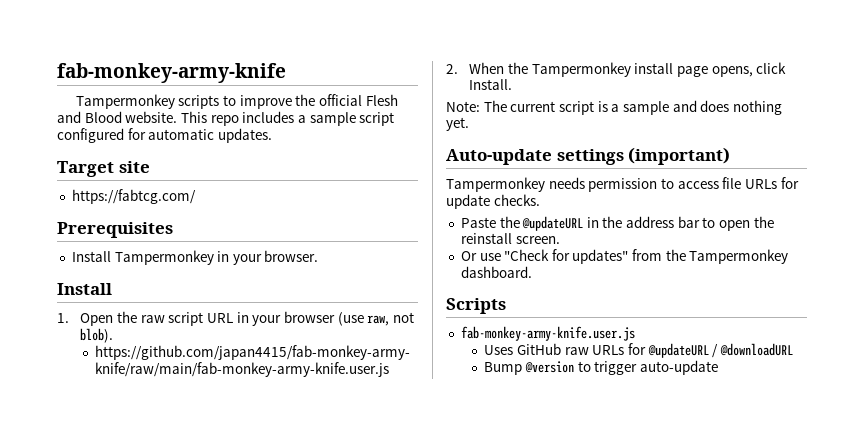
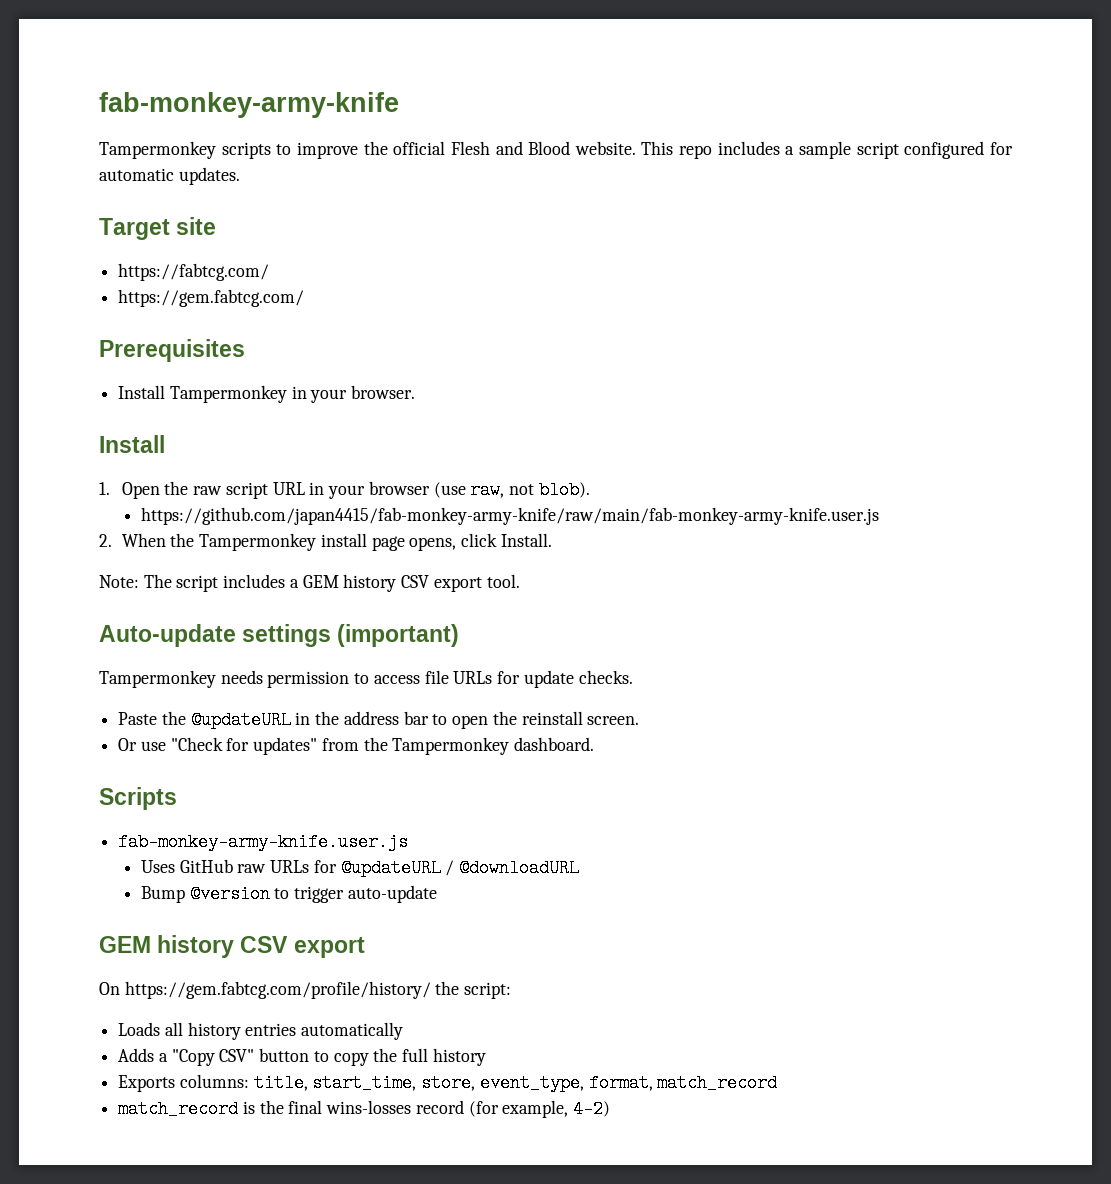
(196, 196) none -> [118,289,305,307] // https://gem.fabtcg.com/
[510,100,782,115] [446,117,469,131] current script is a sample and does nothing yet. -> [176,574,520,592] script includes a GEM history CSV export tool.
(718, 367) none -> [99,935,365,958] [99,981,512,999] [118,1022,404,1040] [118,1048,486,1066] [118,1074,778,1092] [118,1100,611,1118] // GEM history CSV export // On https://gem.fabtcg.com/profile/history/ the script: // Loads all history entries automatically // Adds a "Copy CSV" button to copy the full history // Exports columns: title, start_time, store, event_type, format, match_record // match_record is the final wins-losses record (for example, 4-2)

